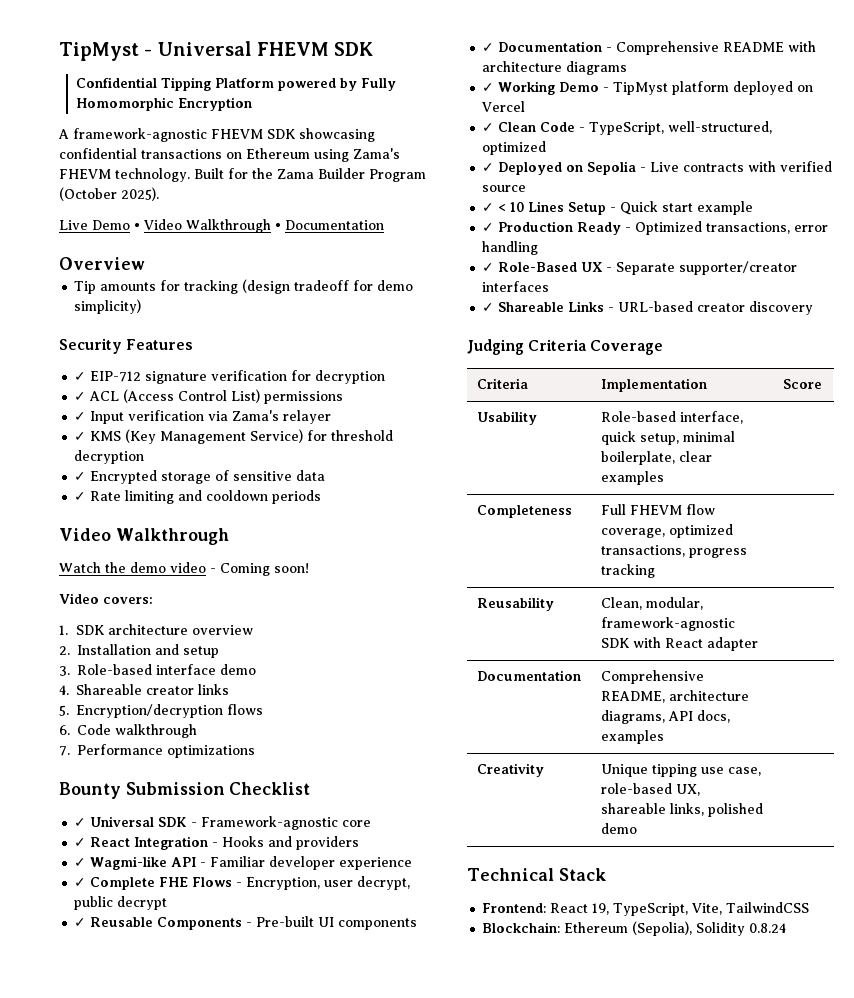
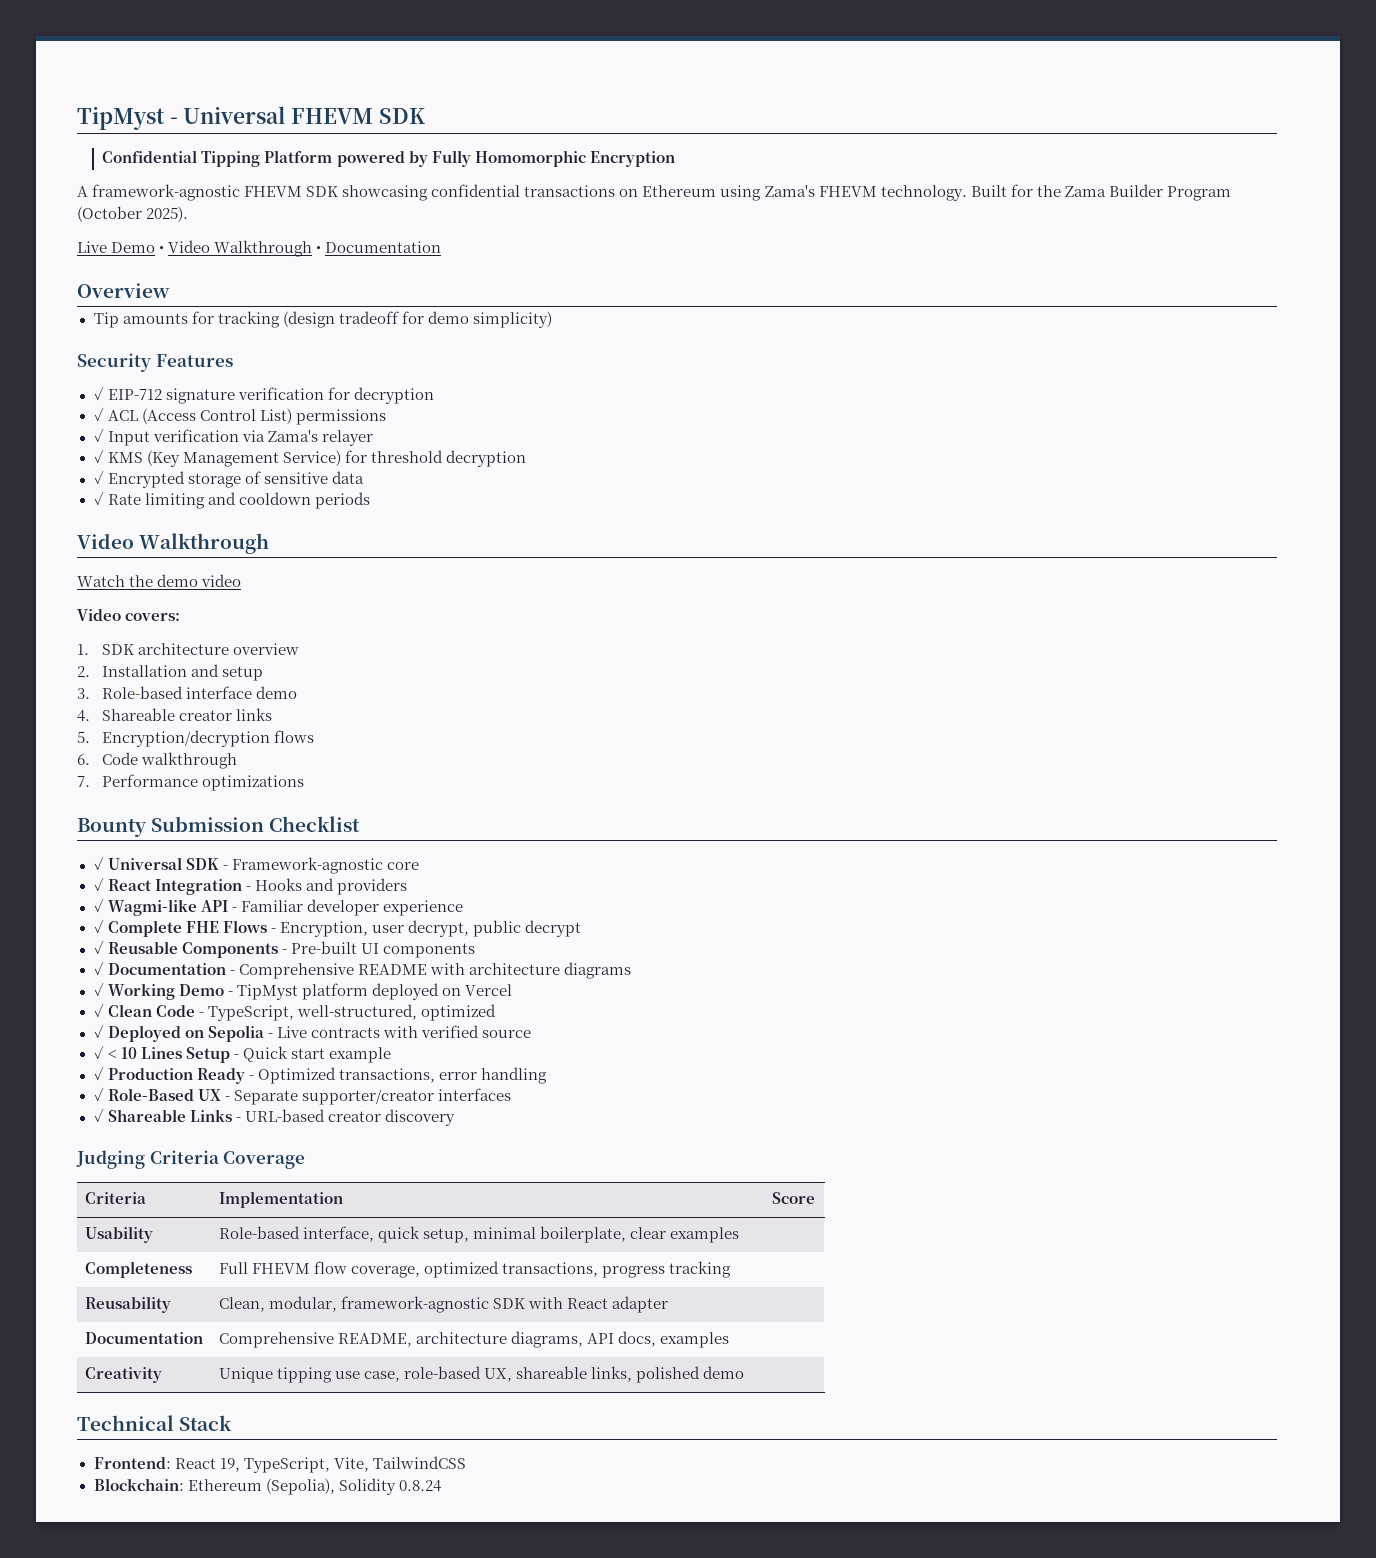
[210,563,309,576] - Coming soon! -> (242, 580) none

